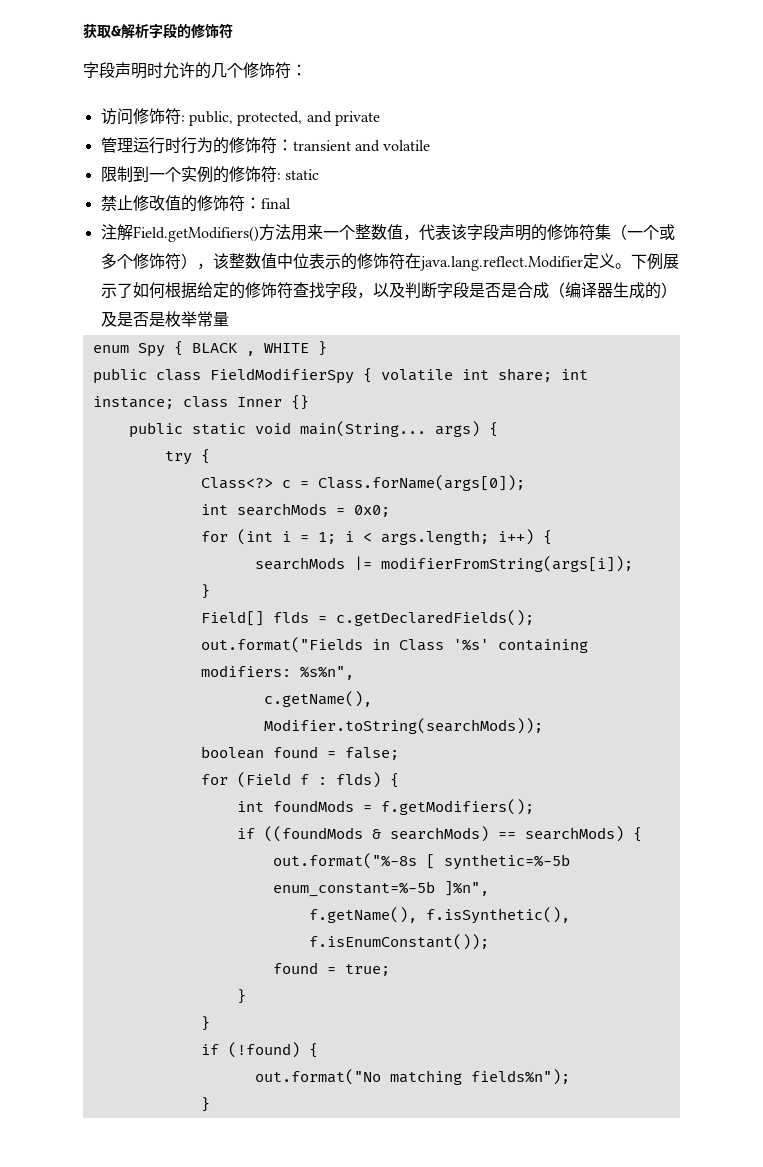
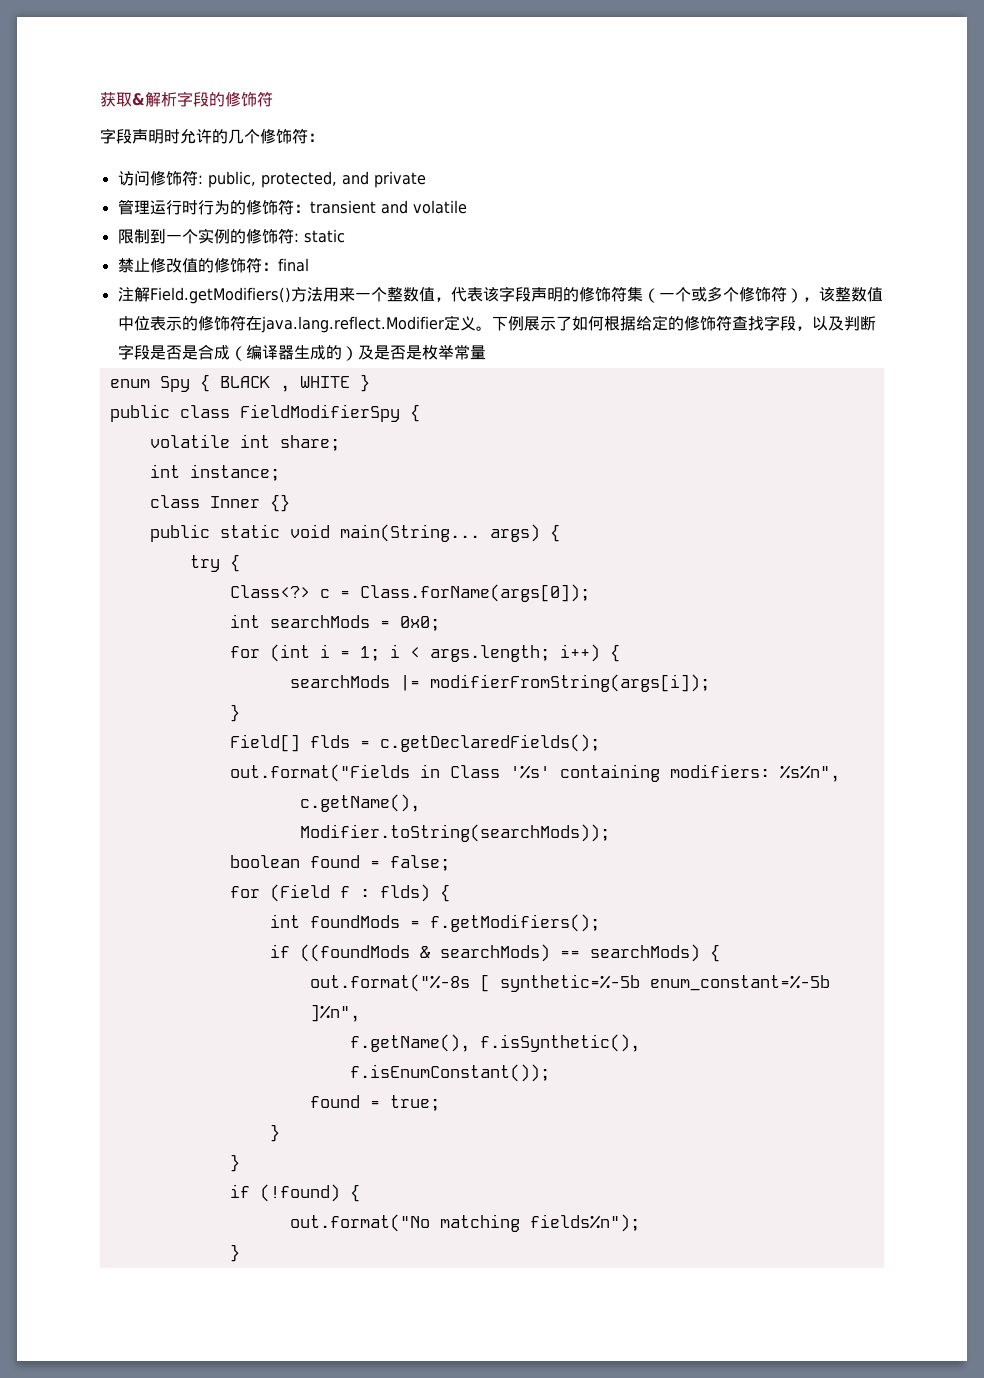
(372, 375) none -> (420, 413) //
(552, 375) none -> (340, 443) //
(174, 402) none -> (280, 472) //

